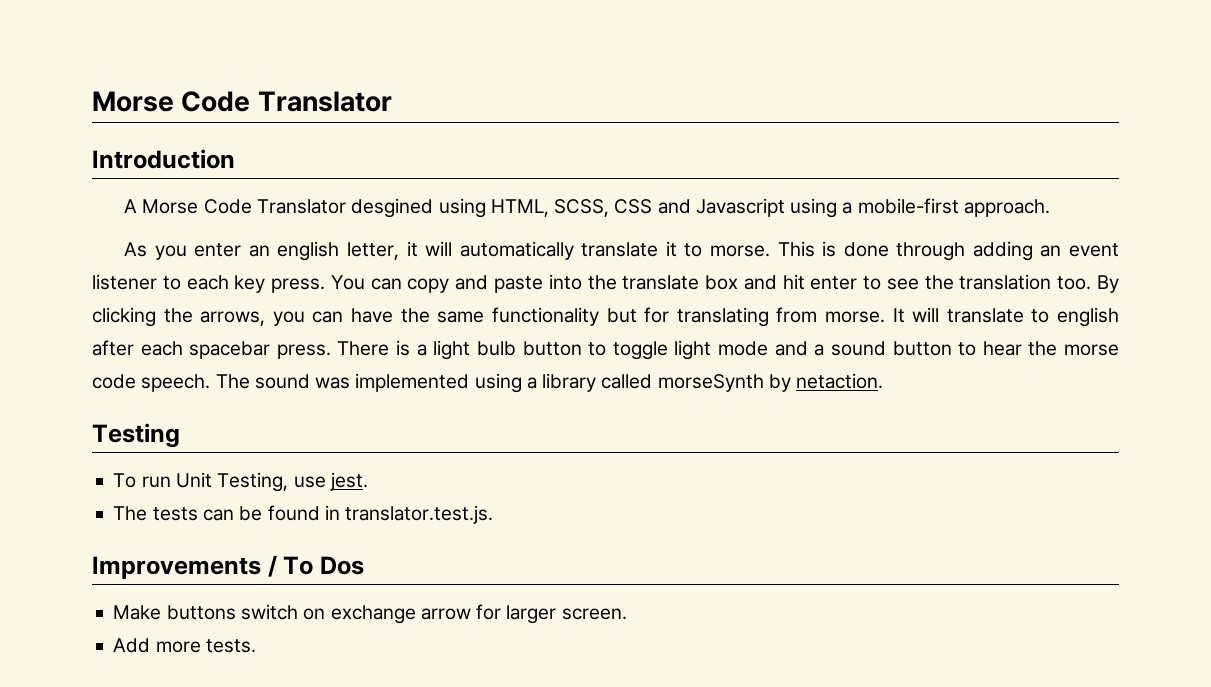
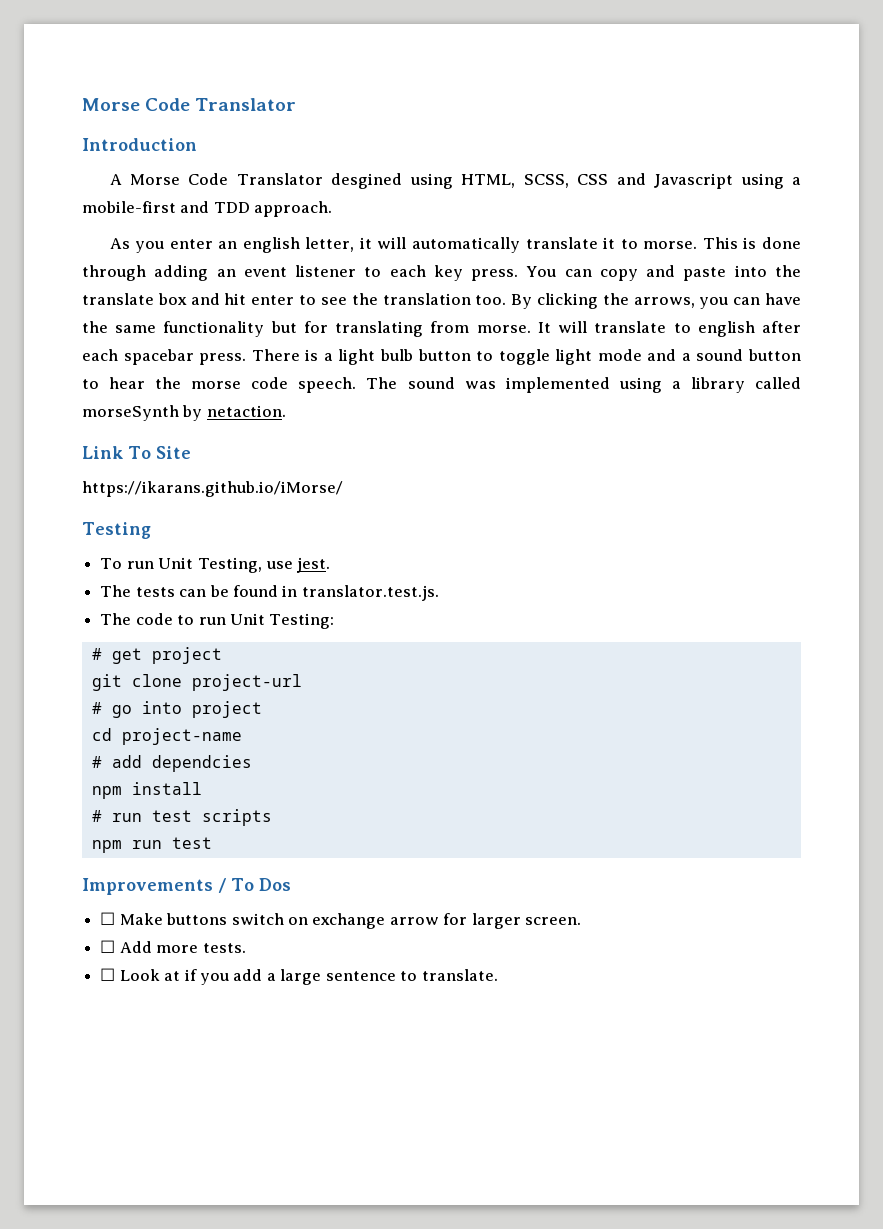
(959, 206) none -> [180,201,250,213] and TDD
(884, 381) none -> [82,446,191,459] [82,481,343,497] // Link To Site // https://ikarans.github.io/iMorse/
(494, 514) none -> [100,613,335,629] [91,647,222,664] [91,674,302,691] [91,701,262,718] [91,728,242,745] [91,755,252,772] [91,782,202,799] [91,809,272,826] [91,837,212,853] // The code to run Unit Testing: // # get project // git clone project-url // # go into project // cd project-name // # add dependcies // npm install // # run test scripts // npm run test
(364, 565) none -> [100,912,116,925] ☐
(627, 614) none -> [100,940,116,953] ☐
(256, 646) none -> [100,968,498,985] // ☐ Look at if you add a large sentence to translate.

